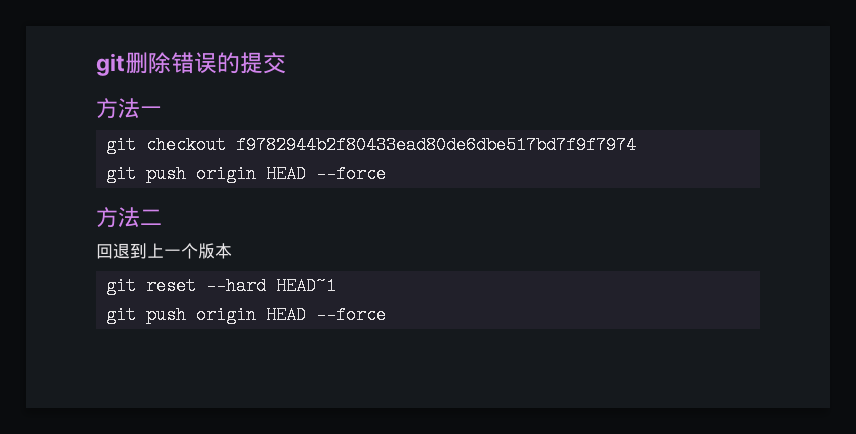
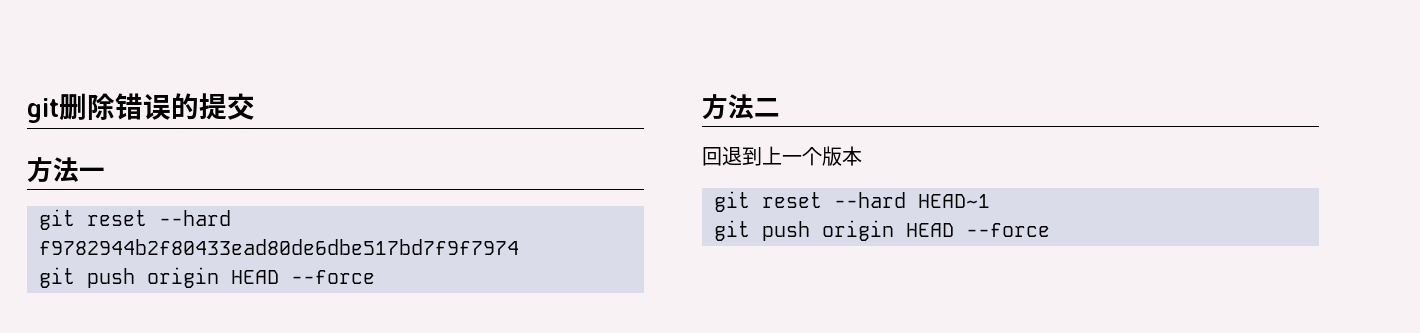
[146,136,227,154] checkout -> [87,210,231,226] reset --hard

